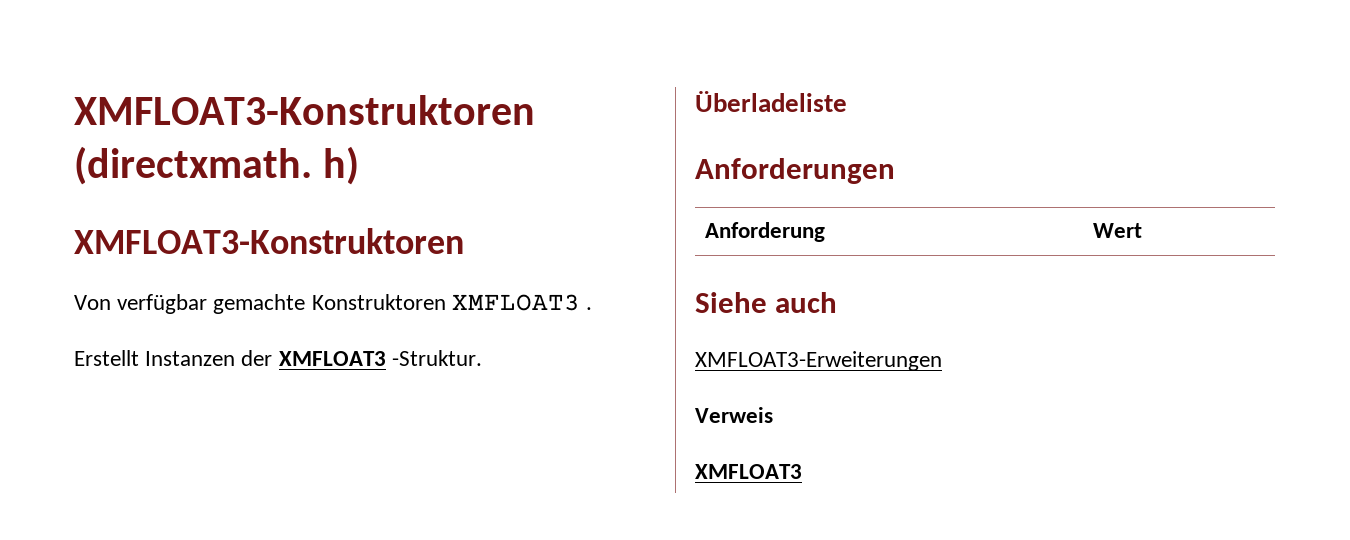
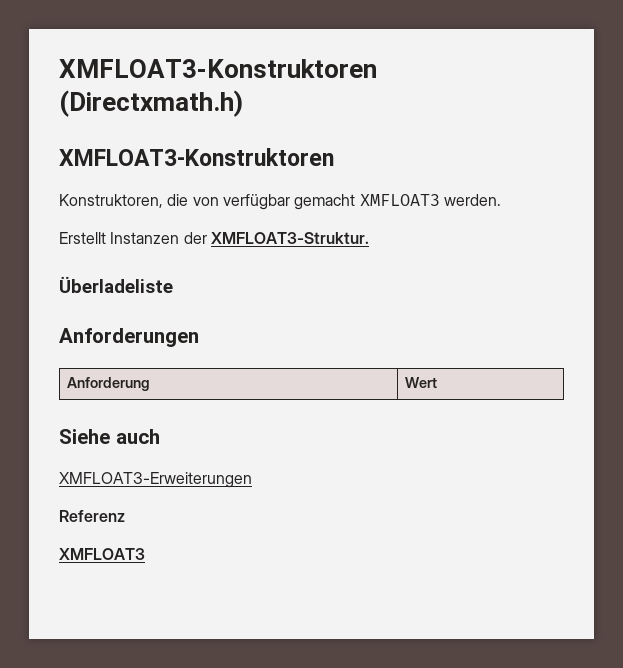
[74,95,535,125] [74,146,360,185] XMFLOAT3-Konstruktoren (directxmath. h) -> [59,59,377,78] [59,90,243,117] XMFLOAT3-Konstruktoren (Directxmath.h)
[74,294,593,314] Von verfügbar gemachte Konstruktoren XMFLOAT3 . -> [59,194,501,210] Konstruktoren, die von verfügbar gemacht XMFLOAT3 werden.
[278,350,482,366] XMFLOAT3 -Struktur. -> [210,232,369,244] XMFLOAT3-Struktur.
[695,407,773,423] Verweis -> [59,510,125,522] Referenz

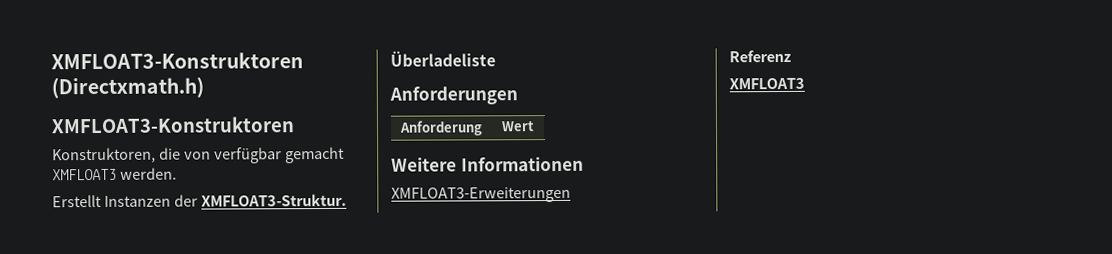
[59,429,160,444] Siehe auch -> [391,156,584,172] Weitere Informationen

